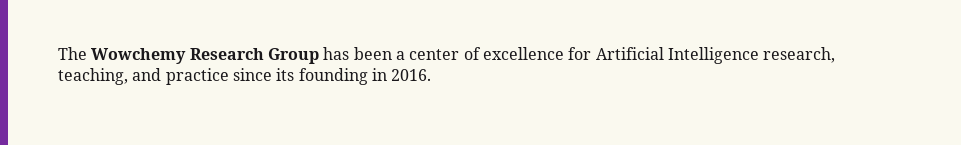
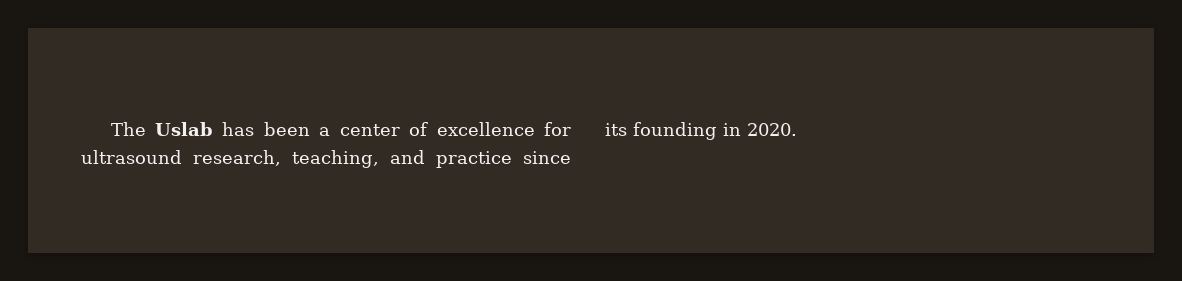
[91,48,319,64] Wowchemy Research Group -> [154,122,213,136] Uslab
[595,47,759,64] Artificial Intelligence -> [81,150,182,164] ultrasound
[391,69,432,81] 2016. -> [747,123,797,136] 2020.

